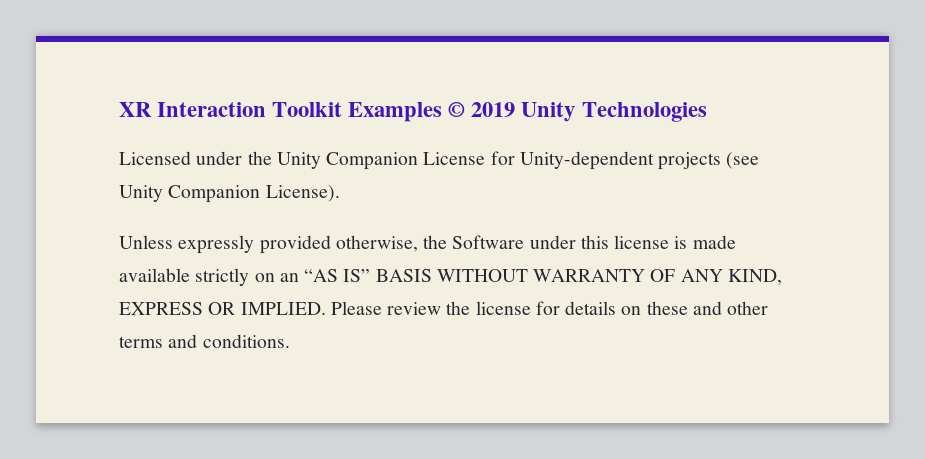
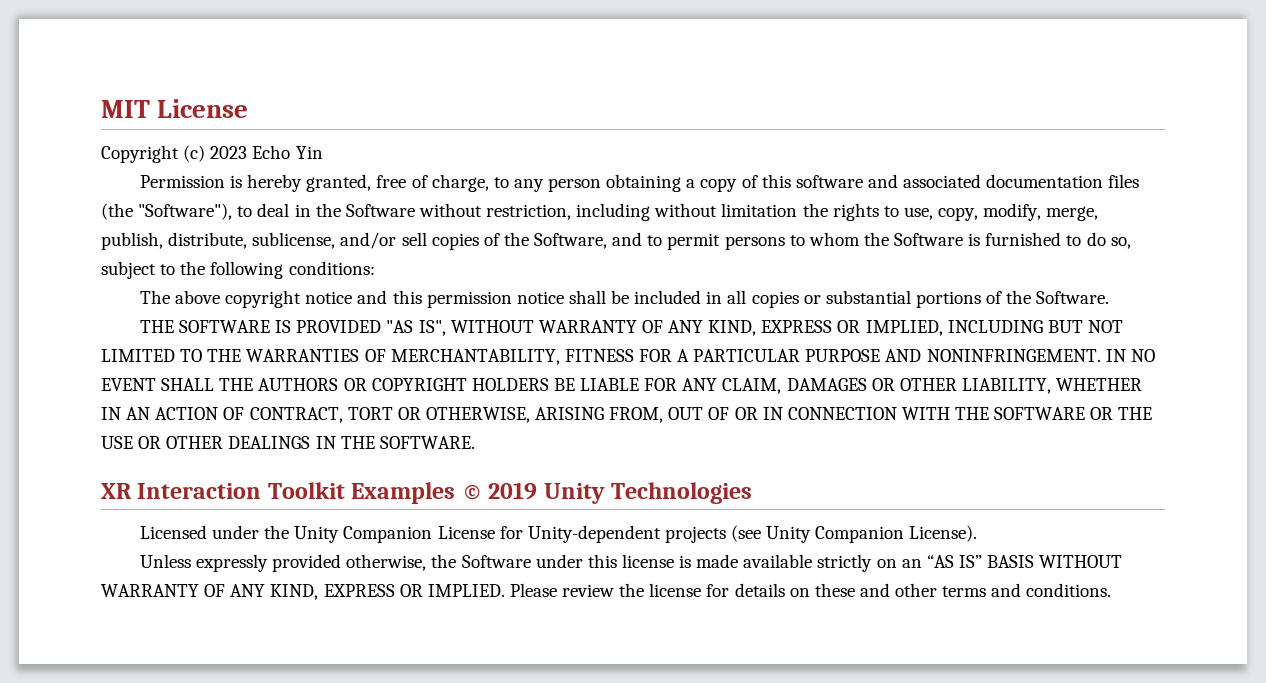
(119, 109) none -> [101,99,249,118] [101,145,323,163] [139,174,1140,192] [101,203,1099,221] [101,232,1131,250] [101,261,375,279] [139,290,1110,308] [139,320,1123,336] [101,349,1155,365] [101,378,1143,394] [101,407,1153,423] [101,436,475,449] MIT License // Copyright (c) 2023 Echo Yin // Permission is hereby granted, free of charge, to any person obtaining a copy of this software and associated documentation files (the "Software"), to deal in the Software without restriction, including without limitation the rights to use, copy, modify, merge, publish, distribute, sublicense, and/or sell copies of the Software, and to permit persons to whom the Software is furnished to do so, subject to the following conditions: // The above copyright notice and this permission notice shall be included in all copies or substantial portions of the Software. // THE SOFTWARE IS PROVIDED "AS IS", WITHOUT WARRANTY OF ANY KIND, EXPRESS OR IMPLIED, INCLUDING BUT NOT LIMITED TO THE WARRANTIES OF MERCHANTABILITY, FITNESS FOR A PARTICULAR PURPOSE AND NONINFRINGEMENT. IN NO EVENT SHALL THE AUTHORS OR COPYRIGHT HOLDERS BE LIABLE FOR ANY CLAIM, DAMAGES OR OTHER LIABILITY, WHETHER IN AN ACTION OF CONTRACT, TORT OR OTHERWISE, ARISING FROM, OUT OF OR IN CONNECTION WITH THE SOFTWARE OR THE USE OR OTHER DEALINGS IN THE SOFTWARE. //

